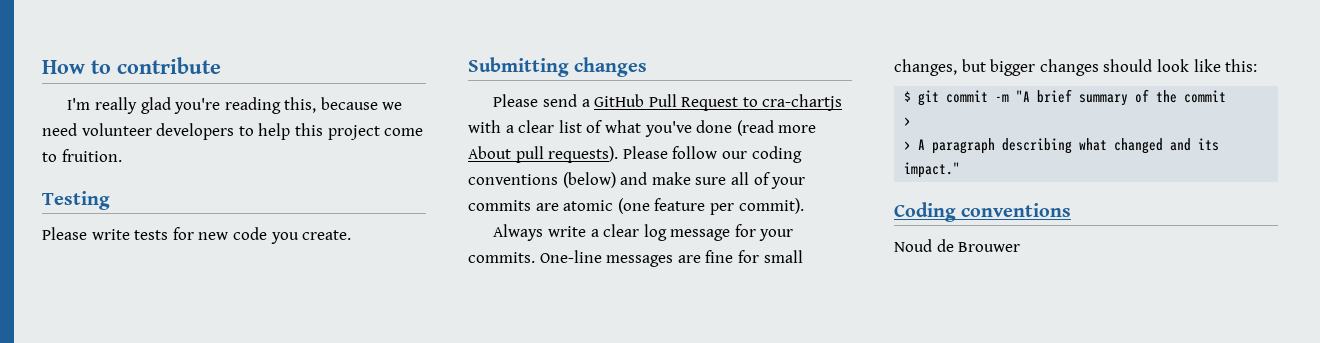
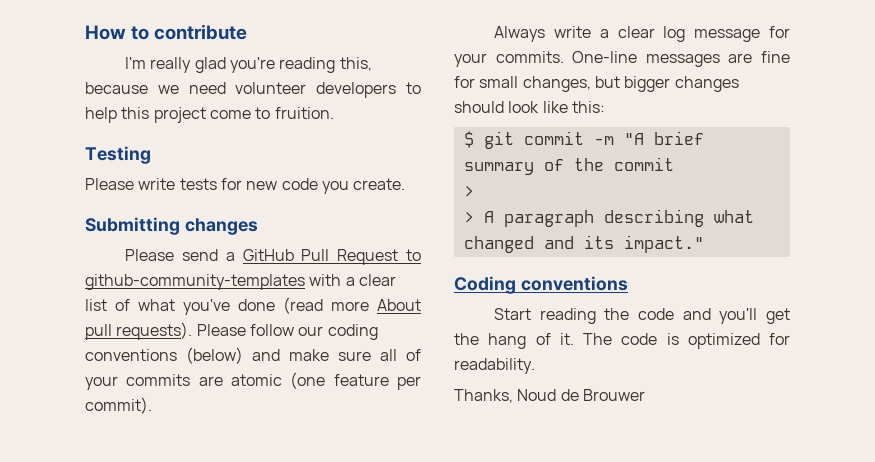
[762,94,843,111] cra-chartjs -> [85,274,305,290] github-community-templates
(1072, 210) none -> [494,308,790,324] [454,333,790,349] [454,358,535,374] [454,389,513,403] Start reading the code and you'll get the hang of it. The code is optimized for readability. // Thanks,

